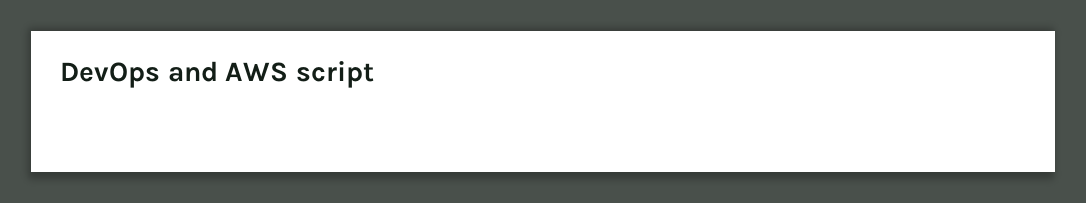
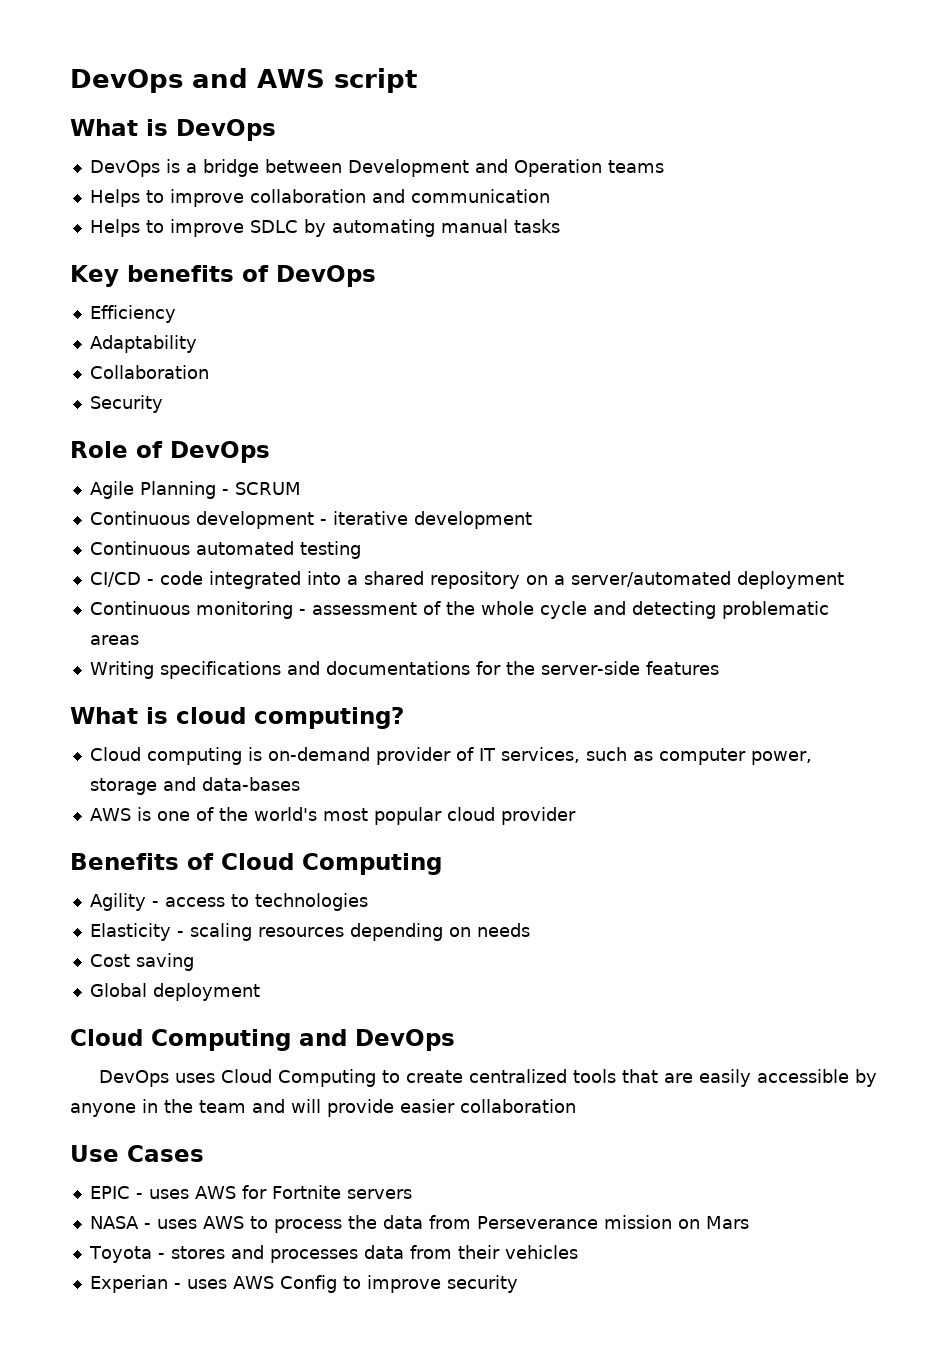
(374, 74) none -> [70,119,276,141] [89,159,664,177] [89,189,550,207] [89,219,560,237] [70,265,376,287] [89,305,176,323] [89,335,197,353] [89,365,209,379] [89,395,163,413] [70,441,270,463] [89,481,301,499] [89,511,532,529] [89,541,361,559] [89,571,844,589] [89,601,829,619] [89,635,139,645] [89,661,719,679] [70,707,404,729] [89,747,812,765] [89,777,300,795] [89,807,576,825] [70,853,442,875] [89,893,368,911] [89,923,530,941] [89,953,194,971] [89,983,260,1001] [70,1029,455,1051] [99,1069,878,1087] [70,1099,576,1117] [70,1145,204,1162] [89,1185,412,1199] [89,1215,749,1233] [88,1245,578,1263] [89,1275,518,1293] // What is DevOps // DevOps is a bridge between Development and Operation teams // Helps to improve collaboration and communication // Helps to improve SDLC by automating manual tasks // Key benefits of DevOps // Efficiency // Adaptability // Collaboration // Security // Role of DevOps // Agile Planning - SCRUM // Continuous development - iterative development // Continuous automated testing // CI/CD - code integrated into a shared repository on a server/automated deployment // Continuous monitoring - assessment of the whole cycle and detecting problematic areas // Writing specifications and documentations for the server-side features // What is cloud computing? // Cloud computing is on-demand provider of IT services, such as computer power, storage and data-bases // AWS is one of the world's most popular cloud provider // Benefits of Cloud Computing // Agility - access to technologies // Elasticity - scaling resources depending on needs // Cost saving // Global deployment // Cloud Computing and DevOps // DevOps uses Cloud Computing to create centralized tools that are easily accessible by anyone in the team and will provide easier collaboration // Use Cases // EPIC - uses AWS for Fortnite servers // NASA - uses AWS to process the data from Perseverance mission on Mars // Toyota - stores and processes data from their vehicles // Experian - uses AWS Config to improve security

